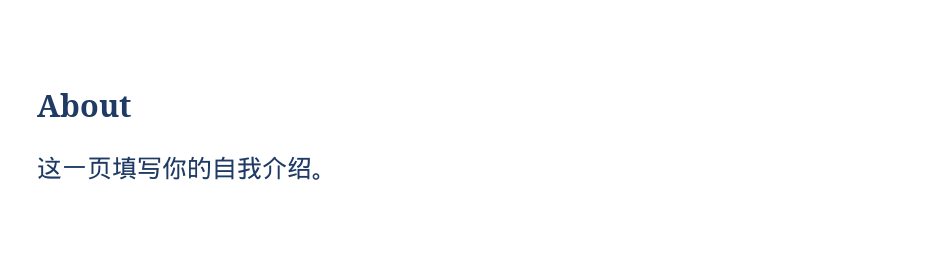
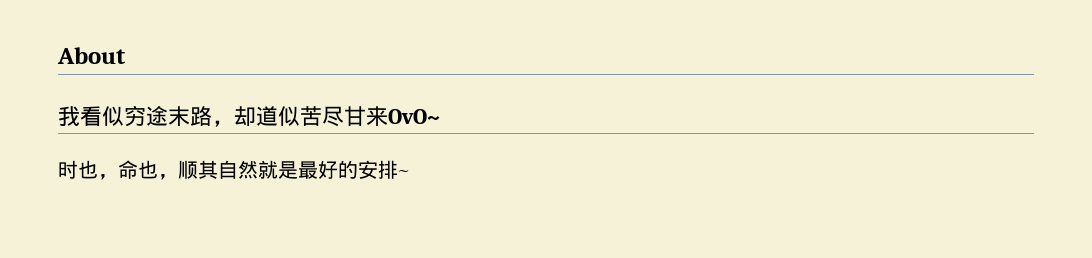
[37,156,337,180] 这一页填写你的自我介绍。 -> [58,105,440,127] [58,160,409,180] 我看似穷途末路，却道似苦尽甘来OvO~ // 时也，命也，顺其自然就是最好的安排~

